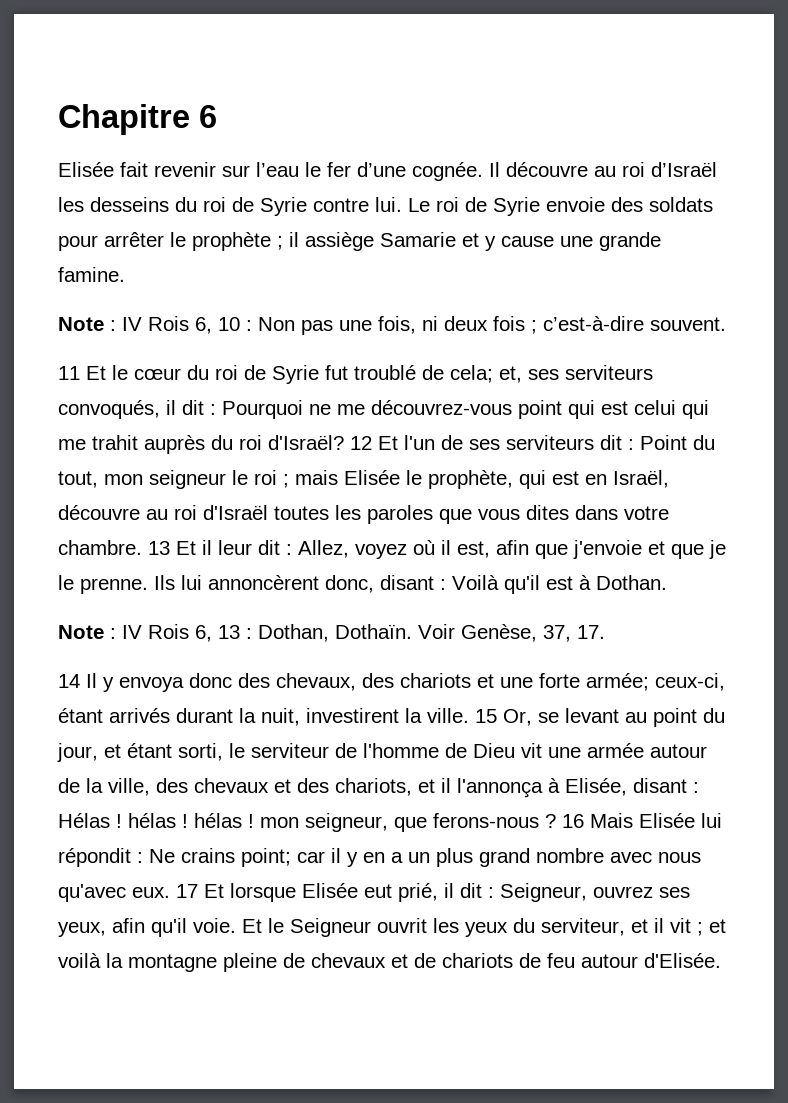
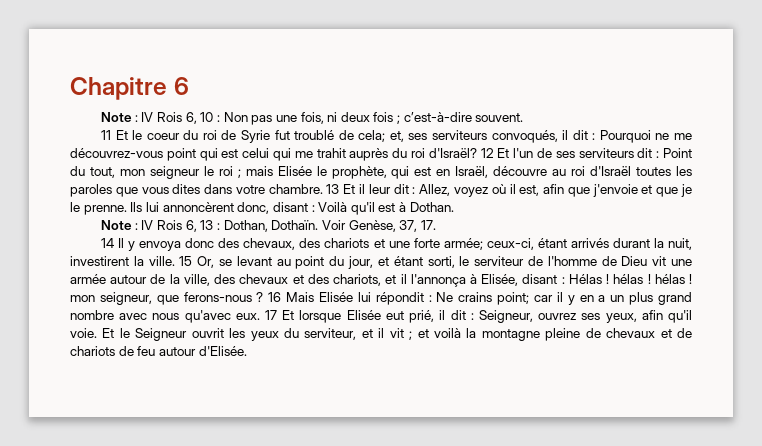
[58,162,717,181] [58,197,713,216] [58,232,661,251] [58,267,125,282] // Elisée fait revenir sur l’eau le fer d’une cognée. Il découvre au roi d’Israël les desseins du roi de Syrie contre lui. Le roi de Syrie envoie des soldats pour arrêter le prophète ; il assiège Samarie et y cause une grande famine. -> (189, 86) none
[134,368,181,380] cœur -> [146,133,180,140] coeur

